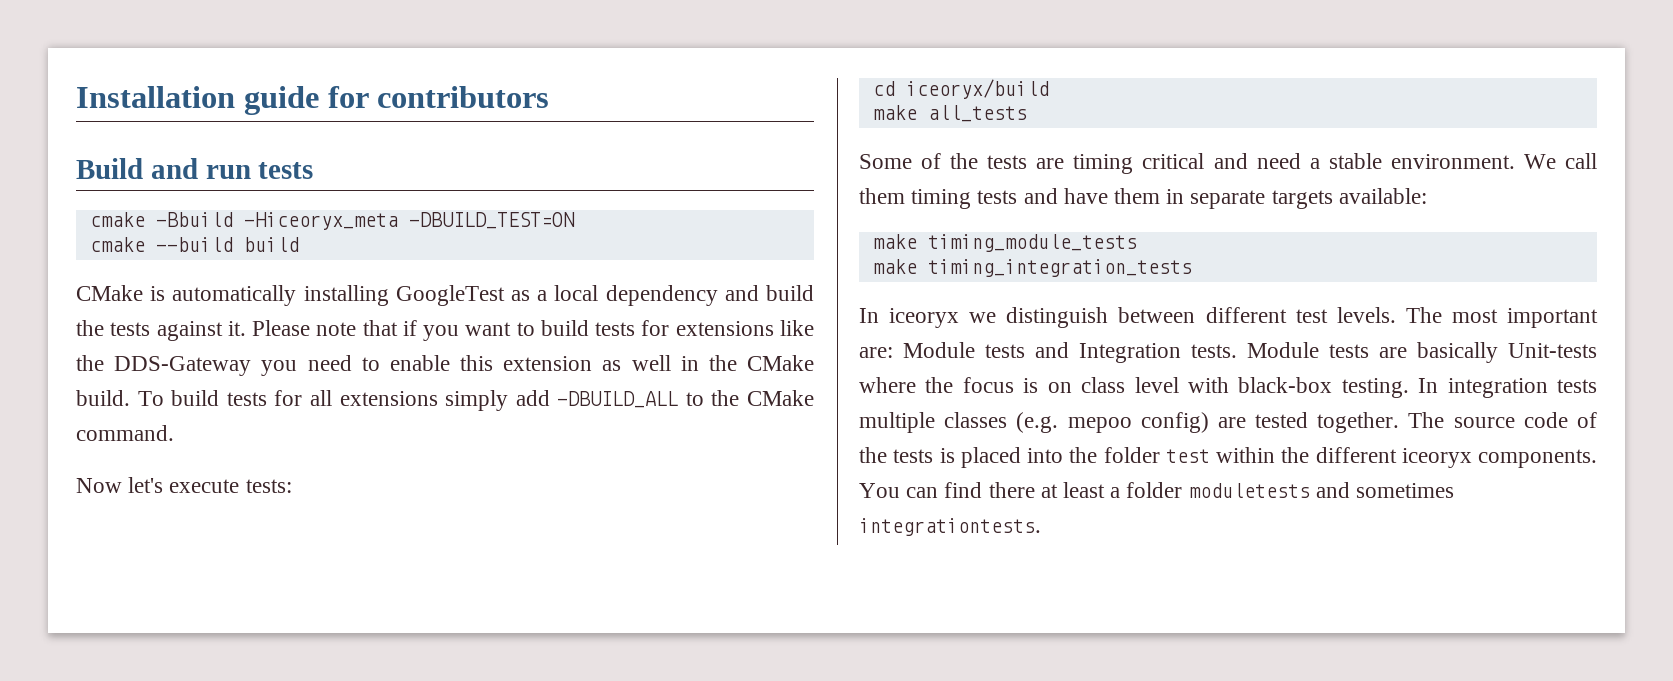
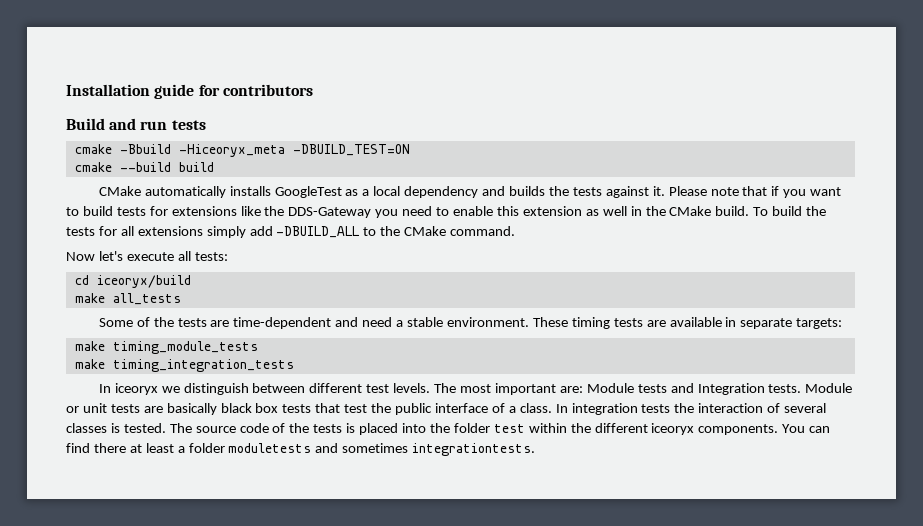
[150,285,389,306] is automatically installing -> [144,186,271,198] automatically installs
[766,285,815,301] build -> [509,186,546,196] builds
(220, 398) none -> [806,206,827,216] the
(240, 486) none -> [177,251,191,261] all
[1073,153,1205,174] timing critical -> [233,317,332,329] time-dependent
[1523,153,1597,169] [859,188,1427,209] We call them timing tests and have them in separate targets available: -> [532,317,843,329] These timing tests are available in separate targets:
(1319, 350) none -> [66,403,107,413] or unit
[1508,343,1597,358] [859,377,1597,398] [859,412,1400,433] Unit-tests where the focus is on class level with black-box testing. In integration tests multiple classes (e.g. mepoo config) are tested together. -> [220,403,827,415] [66,423,166,433] black box tests that test the public interface of a class. In integration tests the interaction of several classes is tested.

